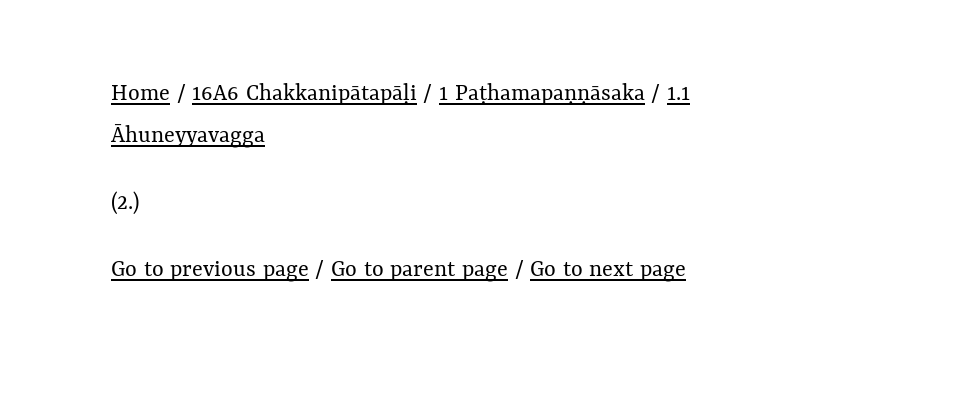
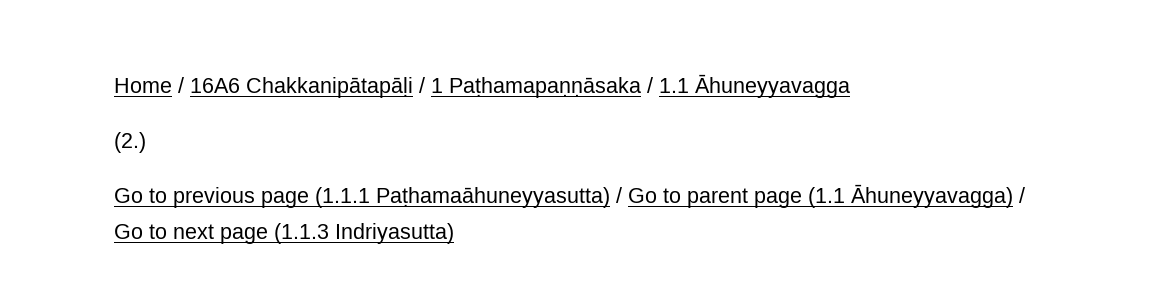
(309, 273) none -> [315,187,610,208] (1.1.1 Paṭhamaāhuneyyasutta)
(508, 273) none -> [808,184,1013,208] (1.1 Āhuneyyavagga)
(686, 273) none -> [274,223,454,244] (1.1.3 Indriyasutta)

